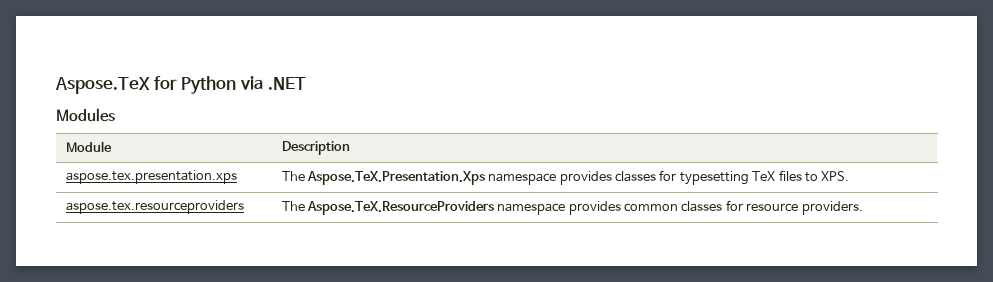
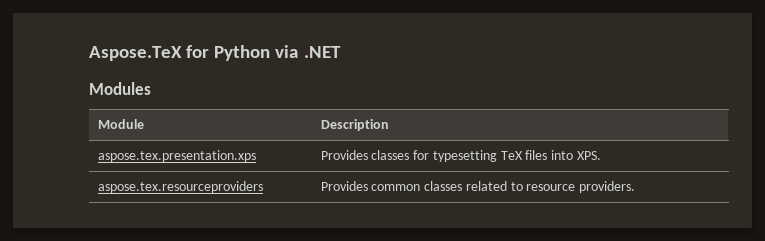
[281,171,612,185] The Aspose.TeX.Presentation.Xps namespace provides -> [320,150,368,160] Provides
[804,172,818,182] to -> [551,150,574,160] into
[281,200,743,215] The Aspose.TeX.ResourceProviders namespace provides common classes for -> [320,181,523,191] Provides common classes related to

